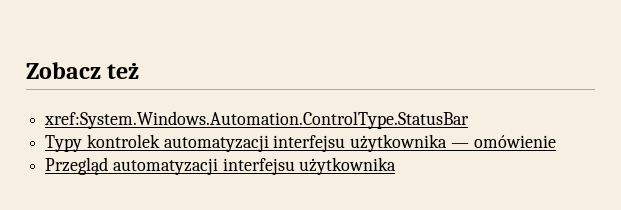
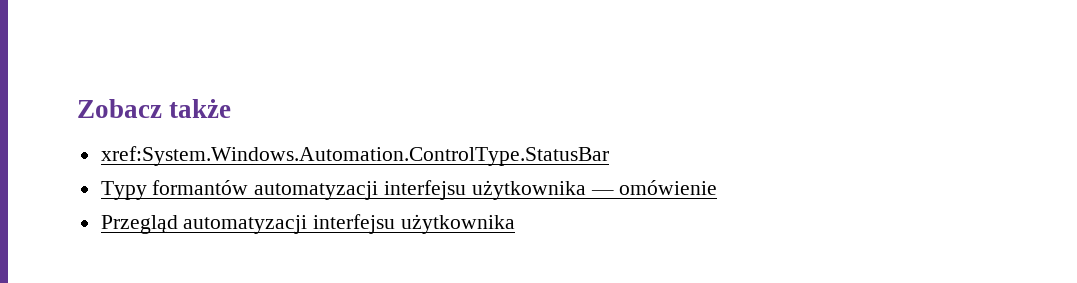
[107,63,140,79] też -> [169,99,232,118] także
[86,134,160,148] kontrolek -> [152,180,249,195] formantów

